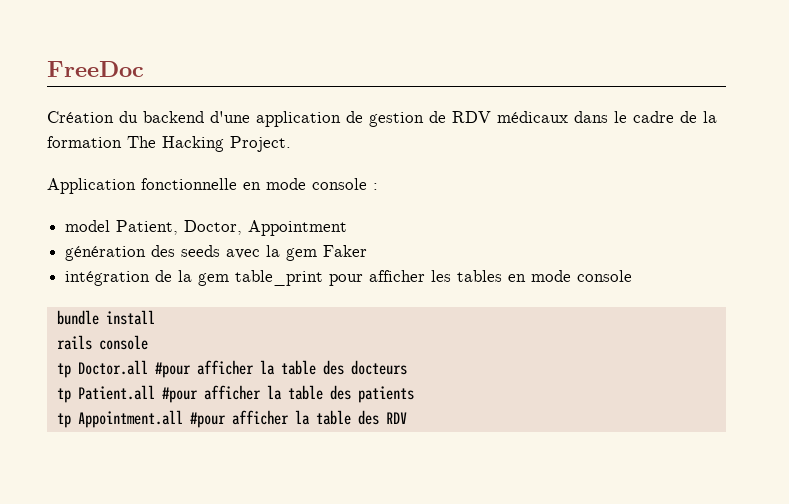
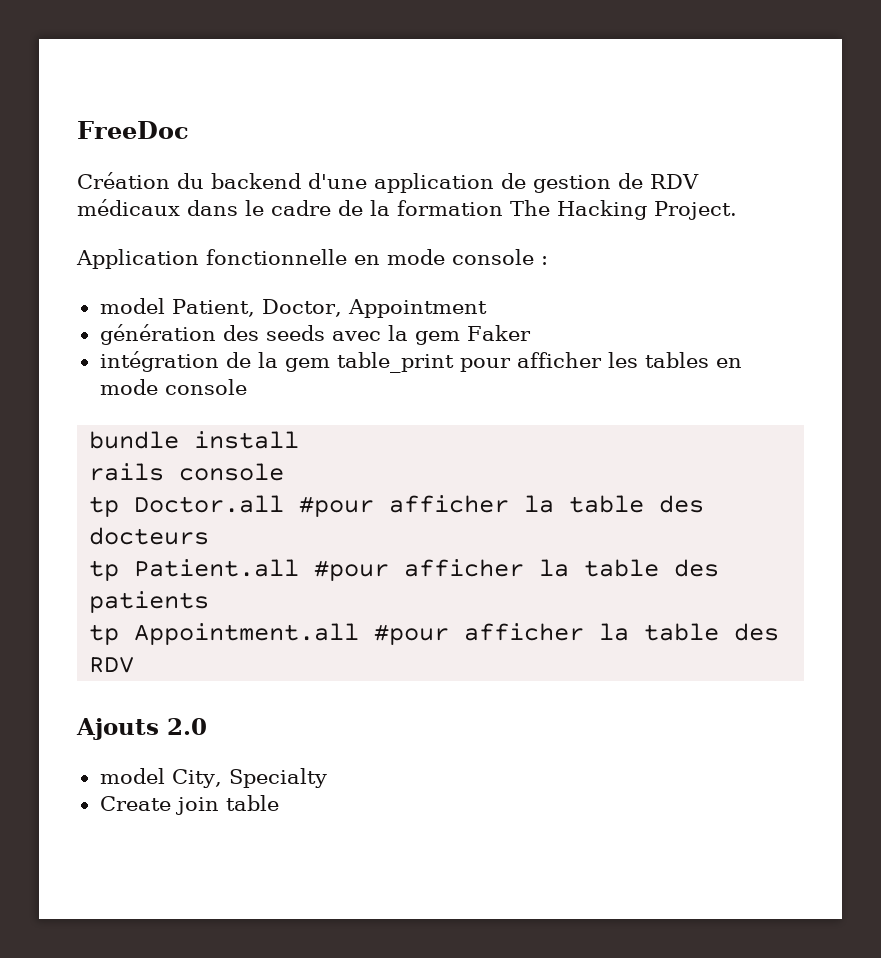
(407, 418) none -> [76,718,207,740] [99,768,327,788] [99,795,279,815] // Ajouts 2.0 // model City, Specialty // Create join table

